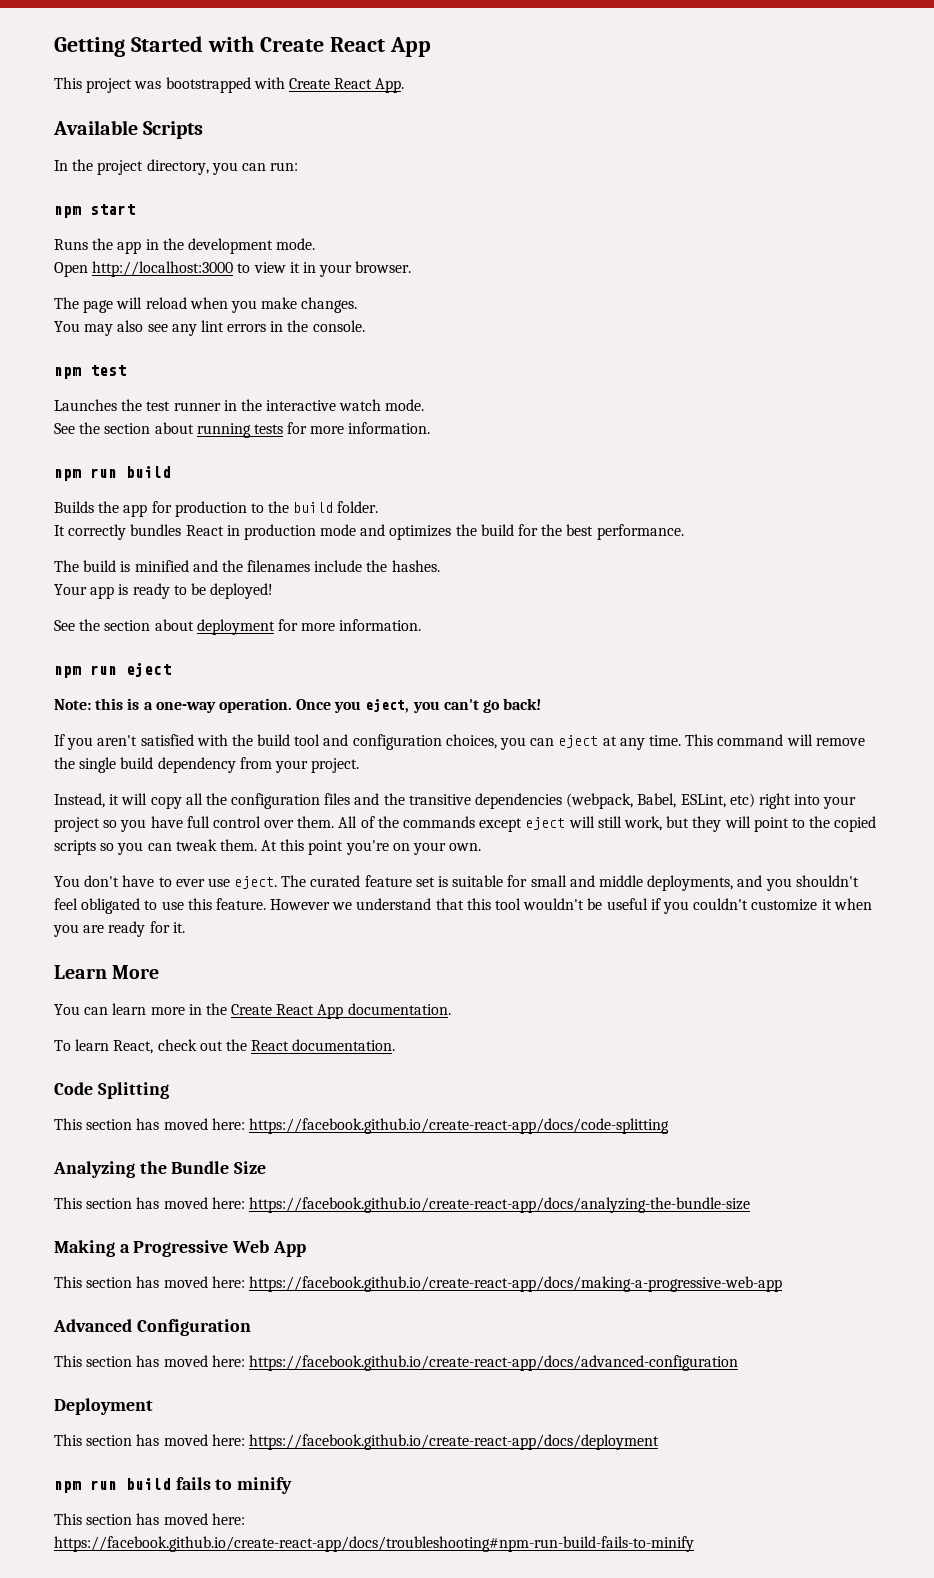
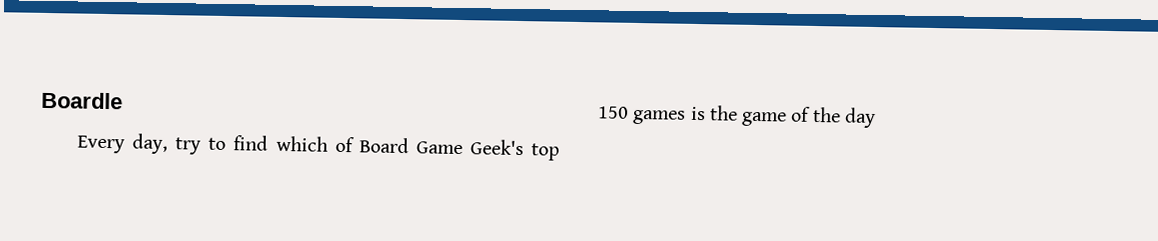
[54,36,431,57] [54,77,405,93] [53,120,204,139] [54,159,299,175] [54,204,135,218] [54,238,316,254] [54,261,412,277] [54,297,358,313] [54,320,365,336] [54,365,126,379] [54,399,425,411] [54,422,431,438] [54,466,171,481] [54,501,379,517] [54,524,684,540] [54,560,440,572] [54,583,274,599] [54,619,422,635] [54,662,171,678] [54,698,542,713] [54,734,865,750] [54,757,360,773] [54,793,857,809] [54,816,877,832] [54,839,482,855] [54,875,859,891] [54,898,872,914] [53,921,185,937] [54,965,160,979] [54,1003,451,1019] [54,1039,396,1054] [54,1082,169,1099] [54,1118,669,1134] [53,1161,267,1178] [54,1197,750,1213] [54,1240,306,1257] [54,1276,782,1292] [53,1319,251,1336] [54,1355,738,1371] [54,1398,153,1415] [54,1434,659,1450] [54,1477,293,1494] [54,1513,245,1525] [54,1536,694,1552] Getting Started with Create React App // This project was bootstrapped with Create React App. // Available Scripts // In the project directory, you can run: // npm start // Runs the app in the development mode. // Open http://localhost:3000 to view it in your browser. // The page will reload when you make changes. // You may also see any lint errors in the console. // npm test // Launches the test runner in the interactive watch mode. // See the section about running tests for more information. // npm run build // Builds the app for production to the build folder. // It correctly bundles React in production mode and optimizes the build for the best performance. // The build is minified and the filenames include the hashes. // Your app is ready to be deployed! // See the section about deployment for more information. // npm run eject // Note: this is a one-way operation. Once you eject, you can't go back! // If you aren't satisfied with the build tool and configuration choices, you can eject at any time. This command will remove the single build dependency from your project. // Instead, it will copy all the configuration files and the transitive dependencies (webpack, Babel, ESLint, etc) right into your project so you have full control over them. All of the commands except eject will still work, but they will point to the copied scripts so you can tweak them. At this point you're on your own. // You don't have to ever use eject. The curated feature set is suitable for small and middle deployments, and you shouldn't feel obligated to use this feature. However we understand that this tool wouldn't be useful if you couldn't customize it when you are ready for it. // Learn More // You can learn more in the Create React App documentation. // To learn React, check out the React documentation. // Code Splitting // This section has moved here: https://facebook.github.io/create-react-app/docs/code-splitting // Analyzing the Bundle Size // This section has moved here: https://facebook.github.io/create-react-app/docs/analyzing-the-bundle-size // Making a Progressive Web App // This section has moved here: https://facebook.github.io/create-react-app/docs/making-a-progressive-web-app // Advanced Configuration // This section has moved here: https://facebook.github.io/create-react-app/docs/advanced-configuration // Deployment // This section has moved here: https://facebook.github.io/create-react-app/docs/deployment // npm run build fails to minify // This section has moved here: https://facebook.github.io/create-react-app/docs/troubleshooting#npm-run-build-fails-to-minify -> [41,91,123,110] [77,133,560,161] [598,105,876,129] Boardle // Every day, try to find which of Board Game Geek's top 150 games is the game of the day

